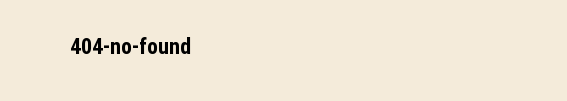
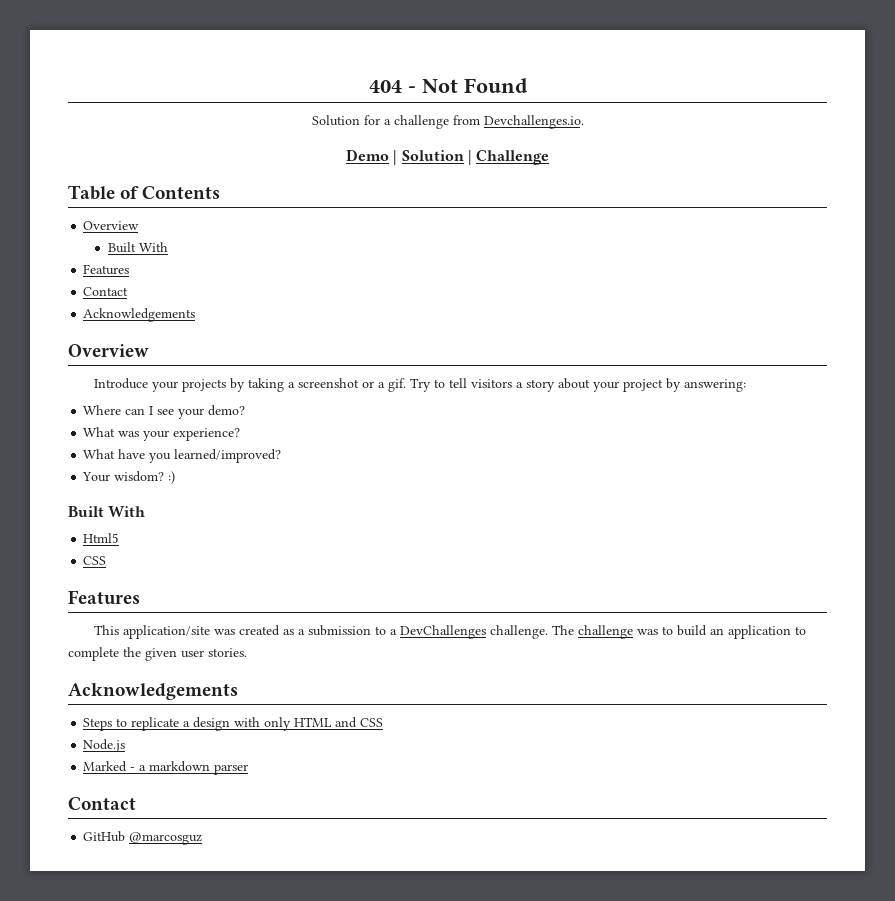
[70,37,191,54] 404-no-found -> [368,78,528,93] [311,115,584,129] [345,149,550,165] [68,185,221,200] [83,221,140,230] [107,242,168,253] [83,264,130,275] [83,287,129,296] [83,308,196,322] [68,344,149,357] [94,378,747,392] [83,405,246,419] [83,427,241,441] [83,449,282,463] [82,471,176,484] [68,506,146,517] [83,533,120,543] [83,556,107,565] [68,590,140,605] [94,625,807,639] [68,647,247,661] [68,683,238,700] [83,717,384,731] [83,739,126,752] [83,761,249,775] [68,797,136,810] [83,831,203,845] 404 - Not Found // Solution for a challenge from Devchallenges.io. // Demo | Solution | Challenge // Table of Contents // Overview // Built With // Features // Contact // Acknowledgements // Overview // Introduce your projects by taking a screenshot or a gif. Try to tell visitors a story about your project by answering: // Where can I see your demo? // What was your experience? // What have you learned/improved? // Your wisdom? :) // Built With // Html5 // CSS // Features // This application/site was created as a submission to a DevChallenges challenge. The challenge was to build an application to complete the given user stories. // Acknowledgements // Steps to replicate a design with only HTML and CSS // Node.js // Marked - a markdown parser // Contact // GitHub @marcosguz

